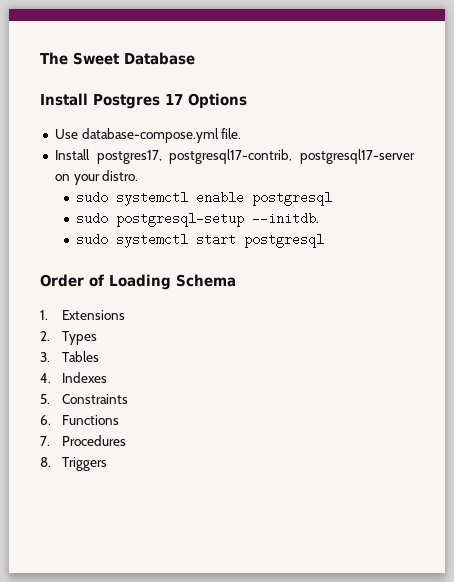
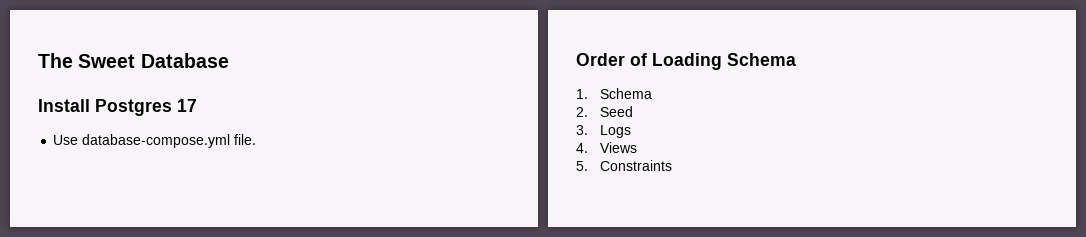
[188,93,247,109] Options -> (197, 105) none
[54,149,415,164] [54,170,139,185] [76,191,333,206] [76,212,320,227] [76,233,325,248] // Install postgres17, postgresql17-contrib, postgresql17-server on your distro. // sudo systemctl enable postgresql // sudo postgresql-setup --initdb. // sudo systemctl start postgresql -> (257, 139) none
[61,310,125,320] Extensions -> [600,88,653,99] Schema
[61,331,97,345] Types -> [600,106,634,117] Seed
[61,351,99,362] Tables -> [600,125,632,138] Logs
[61,372,107,383] Indexes -> [600,142,638,153] Views
[40,415,119,425] [40,435,126,446] [40,457,107,471] // 6. Functions // 7. Procedures // 8. Triggers -> (673, 165) none

